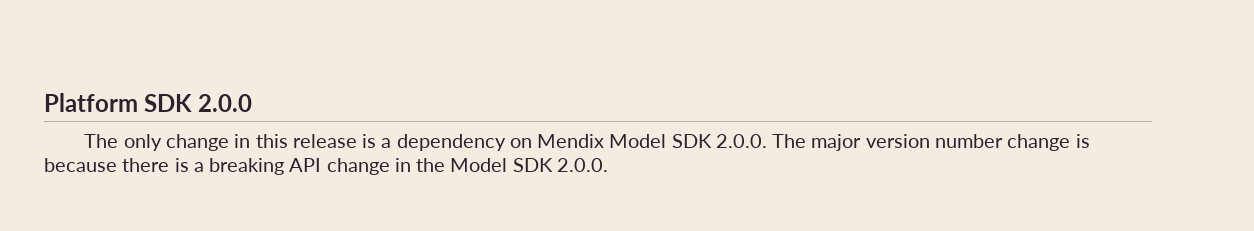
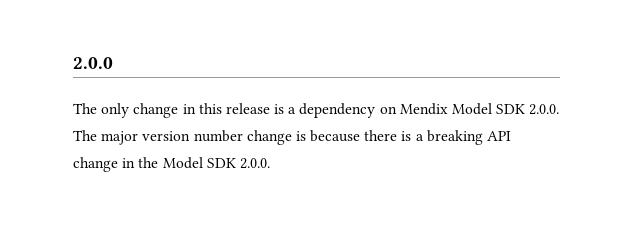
[44,93,193,112] Platform SDK -> (73, 63) none

